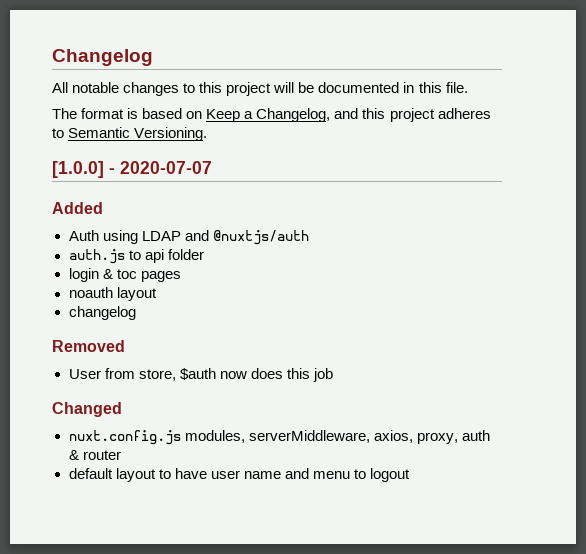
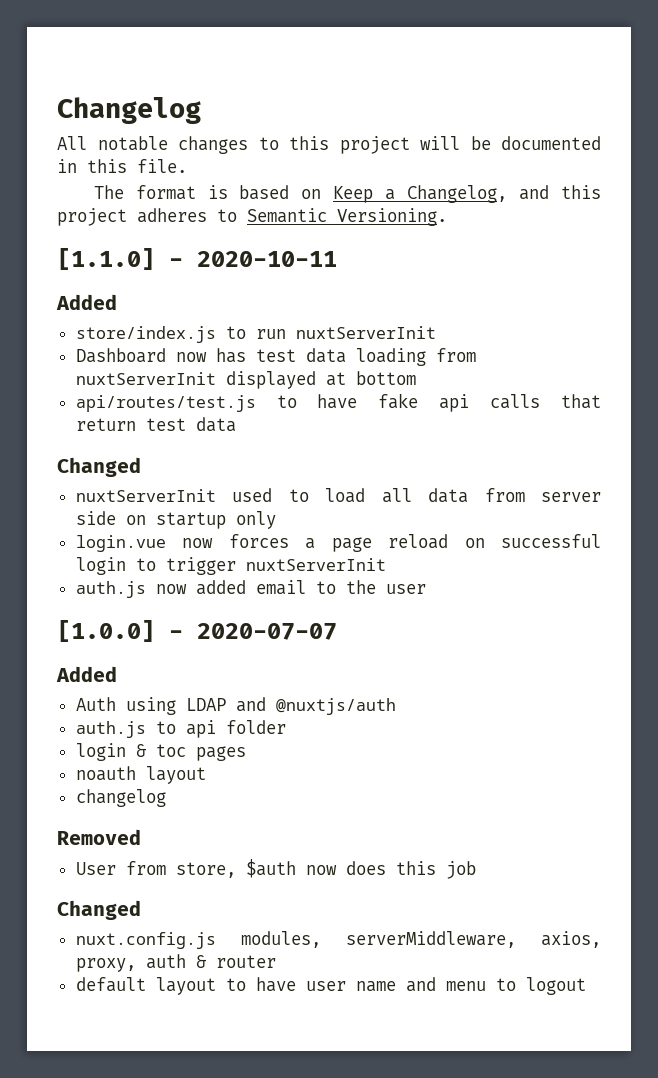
(208, 134) none -> [57,248,337,270] [56,294,117,310] [75,326,436,343] [75,348,476,366] [75,371,416,389] [75,393,601,412] [75,417,236,432] [57,457,141,477] [75,488,601,503] [75,511,276,529] [75,534,601,552] [75,557,386,575] [75,580,426,598] // [1.1.0] - 2020-10-11 // Added // store/index.js to run nuxtServerInit // Dashboard now has test data loading from nuxtServerInit displayed at bottom // api/routes/test.js to have fake api calls that return test data // Changed // nuxtServerInit used to load all data from server side on startup only // login.vue now forces a page reload on successful login to trigger nuxtServerInit // auth.js now added email to the user

